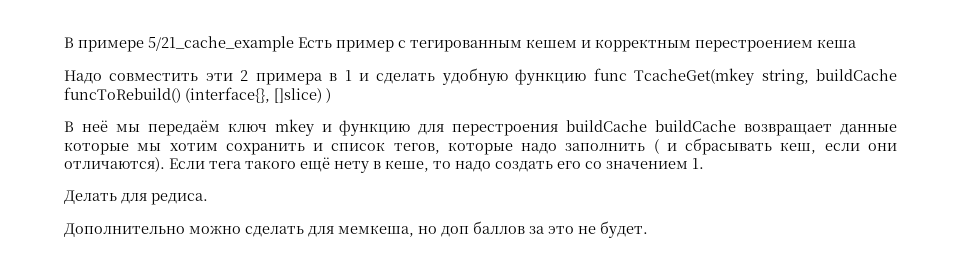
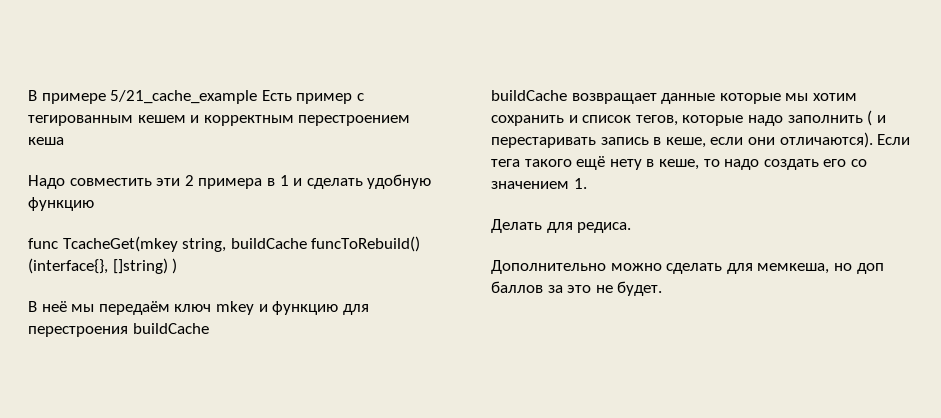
(587, 77) none -> (94, 204) //
[274,88,322,103] []slice) -> [112,258,168,274] []string)
(648, 126) none -> (209, 328) //
[685,138,817,155] сбрасывать кеш, -> [491,137,706,148] перестаривать запись в кеше,

